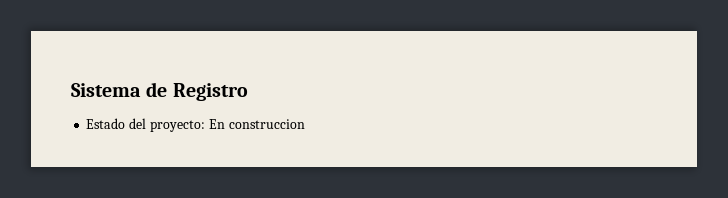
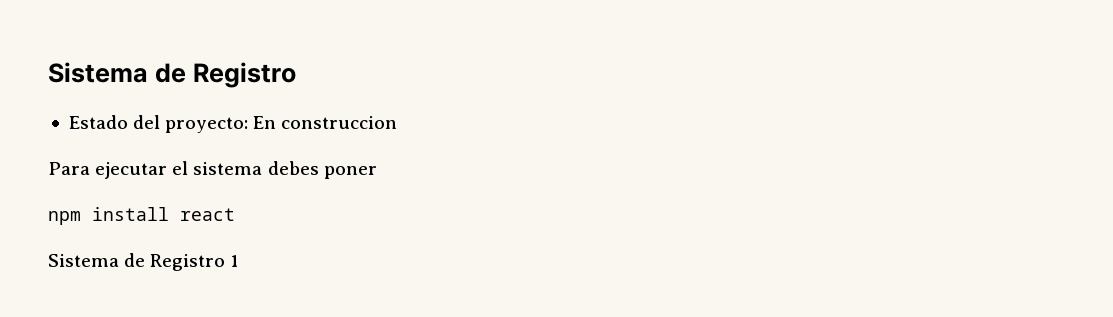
(305, 124) none -> [48,161,377,179] [48,207,235,225] [48,253,239,271] // Para ejecutar el sistema debes poner // npm install react // Sistema de Registro 1

